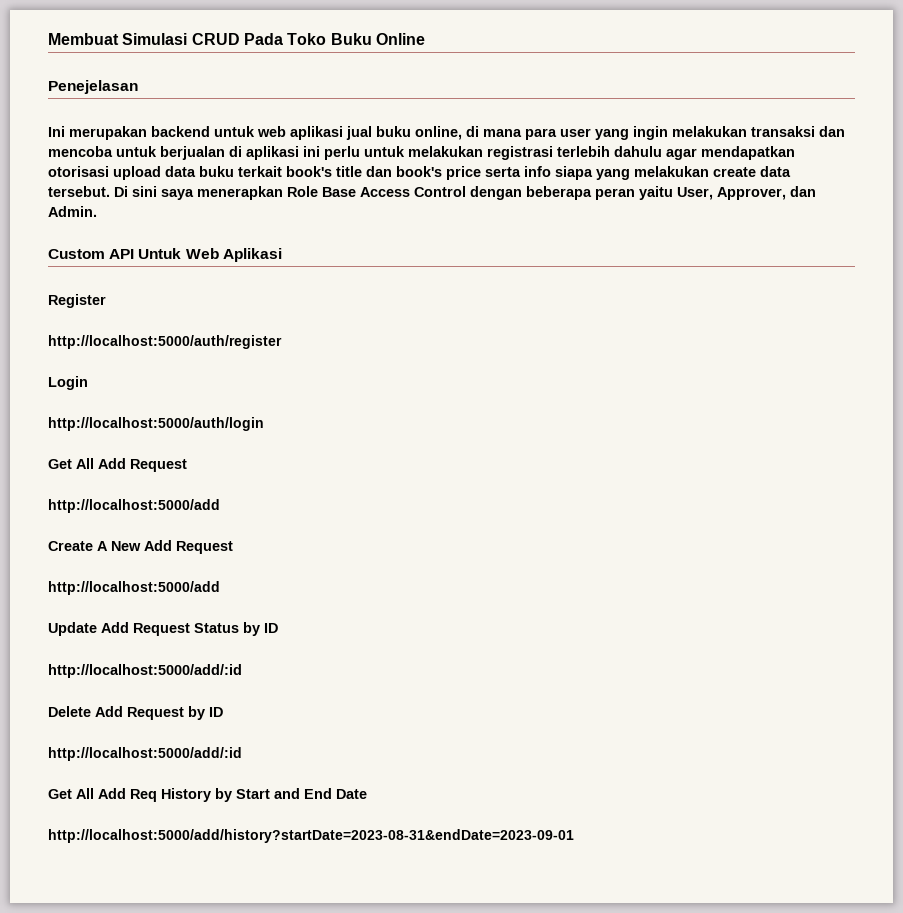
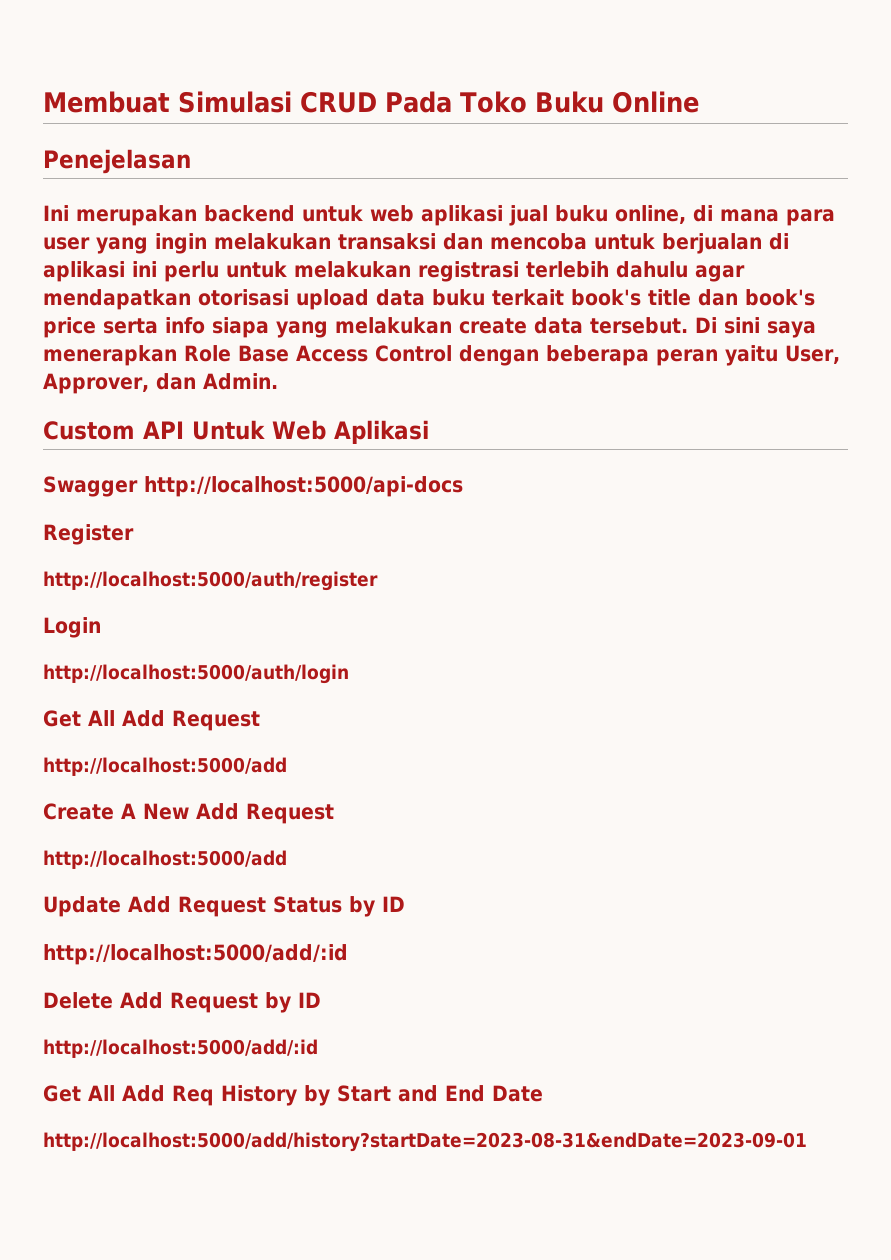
(282, 255) none -> [43,476,463,497] // Swagger http://localhost:5000/api-docs

